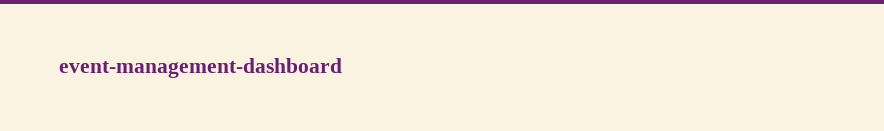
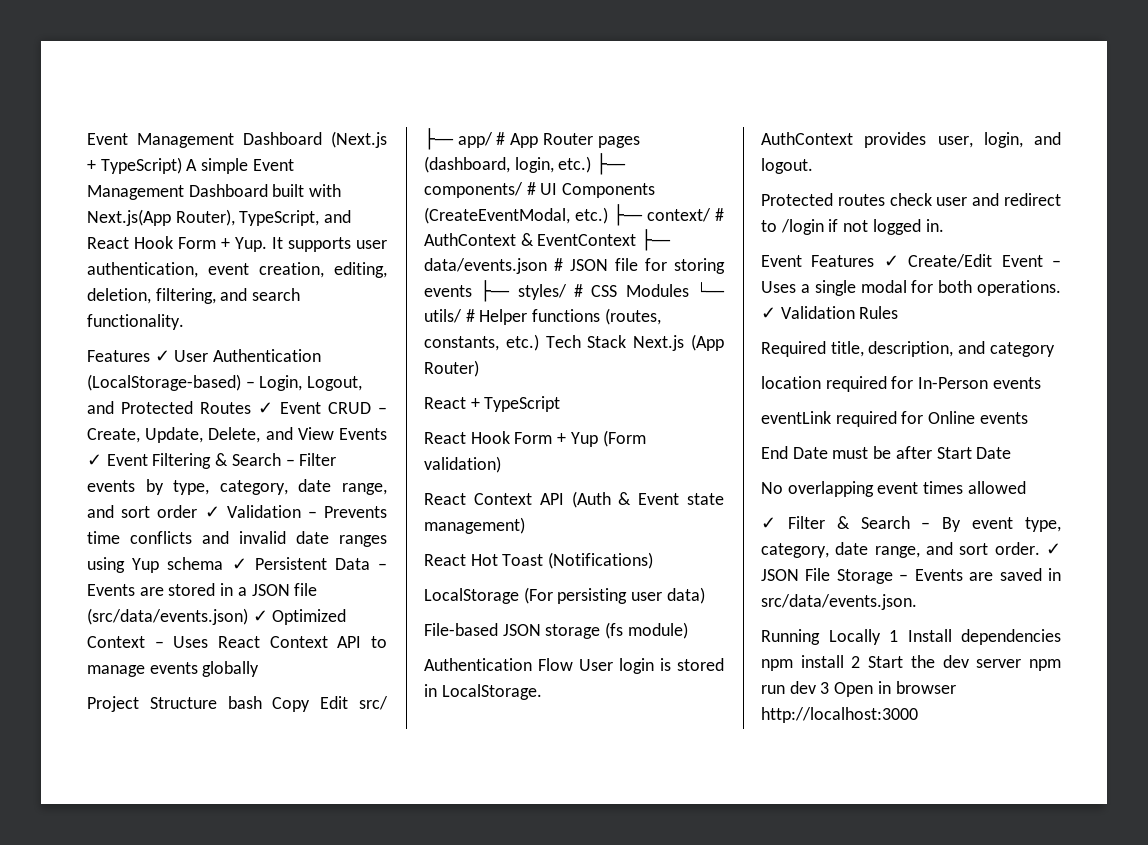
[59,58,342,78] event-management-dashboard -> [87,131,387,148] [87,157,294,174] [87,184,342,200] [87,209,352,226] [87,236,387,252] [87,262,387,278] [87,288,301,304] [87,314,184,330] [87,349,322,362] [87,374,363,391] [87,401,387,414] [87,427,387,443] [87,453,337,469] [87,479,387,495] [87,505,387,518] [87,531,387,547] [87,557,387,573] [87,583,318,596] [87,608,347,625] [87,636,387,648] [87,661,260,677] [87,696,389,712] [424,128,640,150] [424,153,627,175] [424,182,656,198] [424,204,724,226] [424,229,672,251] [424,258,725,274] [424,280,725,302] [424,308,661,325] [424,334,724,351] [424,360,479,377] [424,396,561,412] [424,430,646,447] [424,456,501,473] [424,491,724,508] [424,517,525,534] [424,552,654,569] [424,587,705,604] [424,622,688,639] [424,658,724,674] [424,684,542,700] [761,132,1061,148] [761,158,813,174] [761,193,1061,206] [761,219,944,235] [761,254,1061,268] [761,280,1061,296] [761,306,899,319] [761,341,1055,357] [761,376,1041,392] [761,411,1028,427] [761,446,1012,459] [761,481,1026,497] [761,516,1061,532] [761,542,1061,558] [761,568,1061,584] [761,594,917,610] [761,629,1061,645] [761,655,1061,671] [761,681,956,697] [761,707,918,723] Event Management Dashboard (Next.js + TypeScript) A simple Event Management Dashboard built with Next.js(App Router), TypeScript, and React Hook Form + Yup. It supports user authentication, event creation, editing, deletion, filtering, and search functionality. // Features ✓ User Authentication (LocalStorage-based) – Login, Logout, and Protected Routes ✓ Event CRUD – Create, Update, Delete, and View Events ✓ Event Filtering & Search – Filter events by type, category, date range, and sort order ✓ Validation – Prevents time conflicts and invalid date ranges using Yup schema ✓ Persistent Data – Events are stored in a JSON file (src/data/events.json) ✓ Optimized Context – Uses React Context API to manage events globally // Project Structure bash Copy Edit src/ ├── app/ # App Router pages (dashboard, login, etc.) ├── components/ # UI Components (CreateEventModal, etc.) ├── context/ # AuthContext & EventContext ├── data/events.json # JSON file for storing events ├── styles/ # CSS Modules └── utils/ # Helper functions (routes, constants, etc.) Tech Stack Next.js (App Router) // React + TypeScript // React Hook Form + Yup (Form validation) // React Context API (Auth & Event state management) // React Hot Toast (Notifications) // LocalStorage (For persisting user data) // File-based JSON storage (fs module) // Authentication Flow User login is stored in LocalStorage. // AuthContext provides user, login, and logout. // Protected routes check user and redirect to /login if not logged in. // Event Features ✓ Create/Edit Event – Uses a single modal for both operations. ✓ Validation Rules // Required title, description, and category // location required for In-Person events // eventLink required for Online events // End Date must be after Start Date // No overlapping event times allowed // ✓ Filter & Search – By event type, category, date range, and sort order. ✓ JSON File Storage – Events are saved in src/data/events.json. // Running Locally 1 Install dependencies npm install 2 Start the dev server npm run dev 3 Open in browser http://localhost:3000

